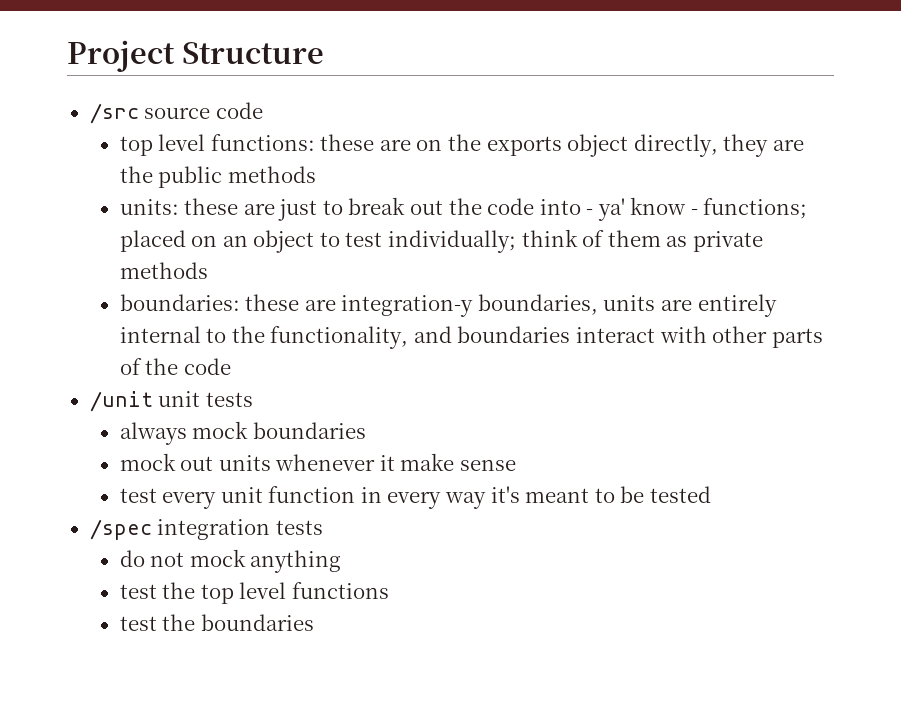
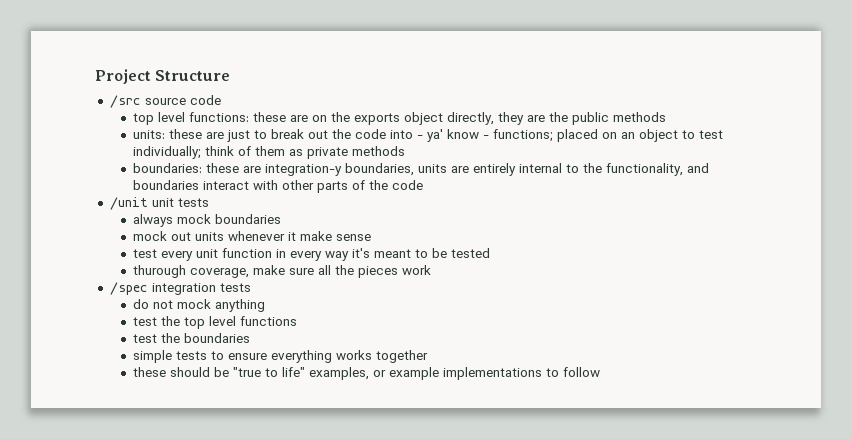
(711, 494) none -> [132,265,431,278] // thurough coverage, make sure all the pieces work
(314, 622) none -> [132,350,428,363] [132,367,600,380] // simple tests to ensure everything works together // these should be "true to life" examples, or example implementations to follow

